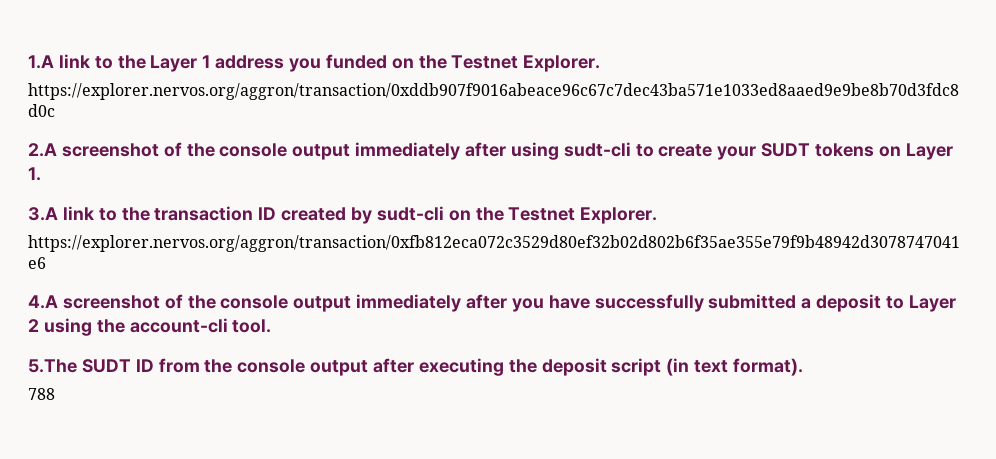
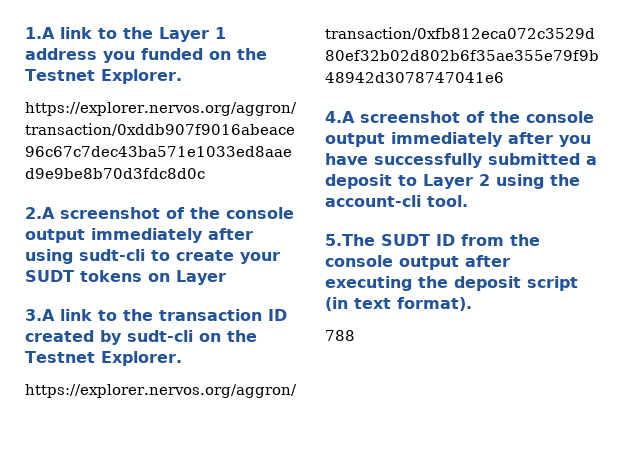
[28,167,41,181] 1. -> (226, 277) none

